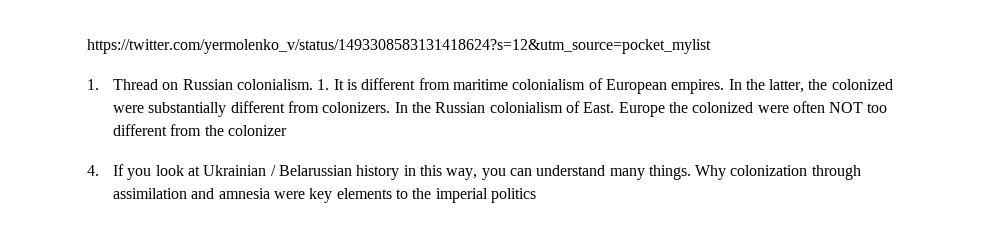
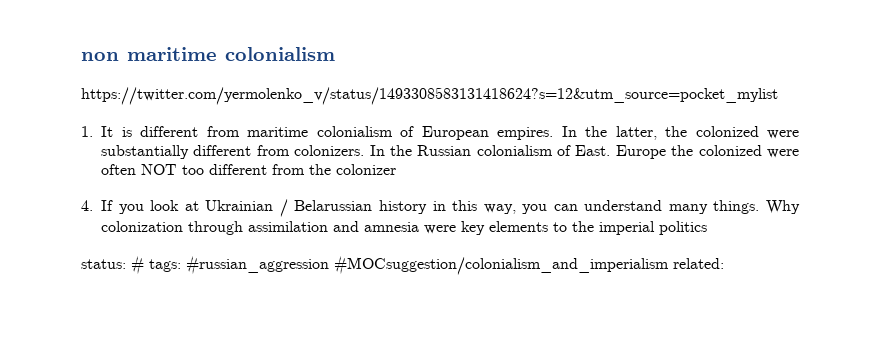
(87, 46) none -> [81,47,335,61] non maritime colonialism //
[113,79,330,90] Thread on Russian colonialism. 1. -> (93, 131) none
(536, 195) none -> [81,255,724,275] // status: # tags: #russian_aggression #MOCsuggestion/colonialism_and_imperialism related:

